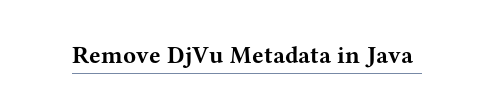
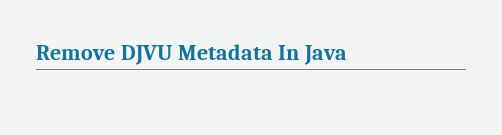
[167,46,361,68] DjVu Metadata in -> [120,44,300,65] DJVU Metadata In

